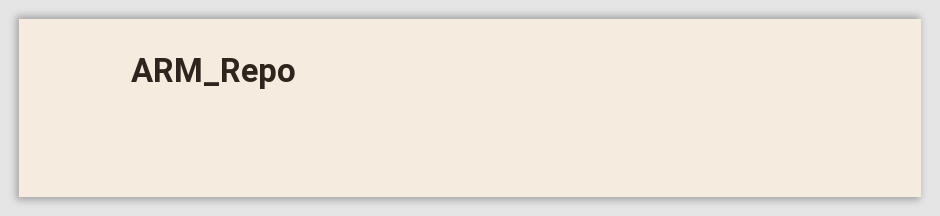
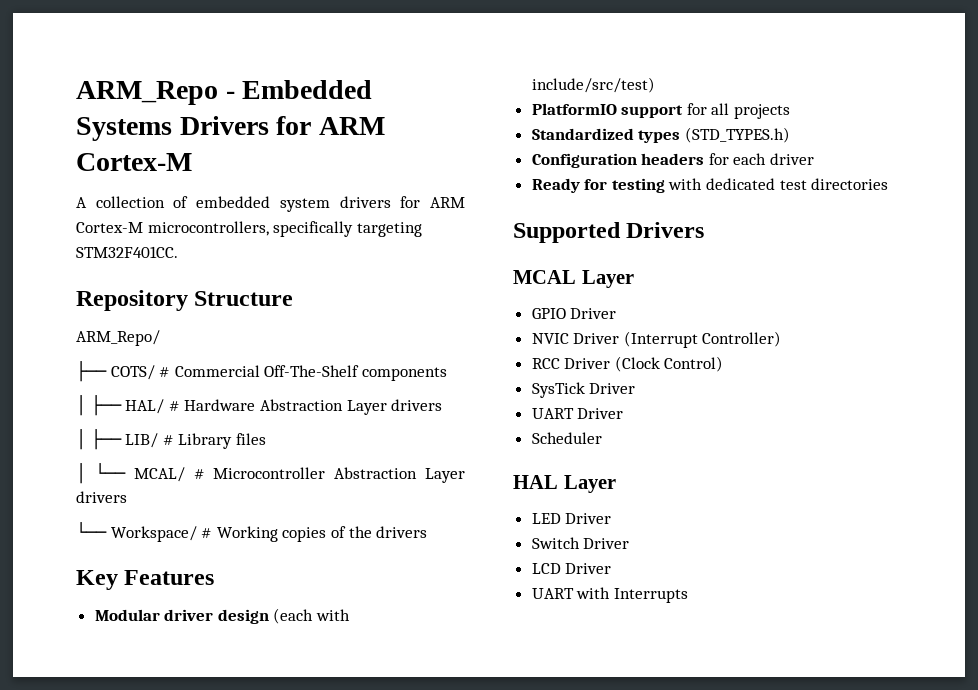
(296, 73) none -> [225,80,373,99] [76,116,385,141] [76,153,192,171] [76,196,466,212] [76,221,422,237] [76,246,178,258] [76,290,294,311] [76,330,160,346] [76,361,447,382] [76,395,443,416] [76,429,266,450] [76,463,465,484] [76,491,127,503] [76,522,428,542] [76,570,215,590] [94,608,351,624] [531,77,655,93] [531,103,791,119] [531,127,790,143] [531,153,815,168] [531,178,889,193] [513,222,705,243] [513,270,634,288] [531,308,617,319] [531,331,782,348] [531,356,724,372] [531,382,636,398] [531,408,624,419] [531,432,602,444] [513,475,616,493] [531,513,612,524] [531,537,630,549] [531,563,612,574] [531,587,688,603] - Embedded Systems Drivers for ARM Cortex-M // A collection of embedded system drivers for ARM Cortex-M microcontrollers, specifically targeting STM32F401CC. // Repository Structure // ARM_Repo/ // ├── COTS/ # Commercial Off-The-Shelf components // │ ├── HAL/ # Hardware Abstraction Layer drivers // │ ├── LIB/ # Library files // │ └── MCAL/ # Microcontroller Abstraction Layer drivers // └── Workspace/ # Working copies of the drivers // Key Features // Modular driver design (each with include/src/test) // PlatformIO support for all projects // Standardized types (STD_TYPES.h) // Configuration headers for each driver // Ready for testing with dedicated test directories // Supported Drivers // MCAL Layer // GPIO Driver // NVIC Driver (Interrupt Controller) // RCC Driver (Clock Control) // SysTick Driver // UART Driver // Scheduler // HAL Layer // LED Driver // Switch Driver // LCD Driver // UART with Interrupts

